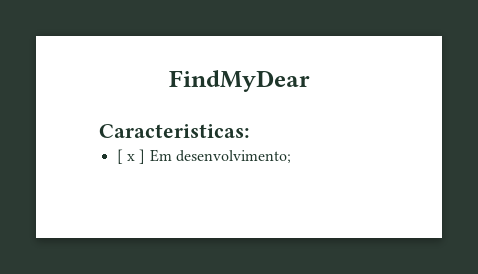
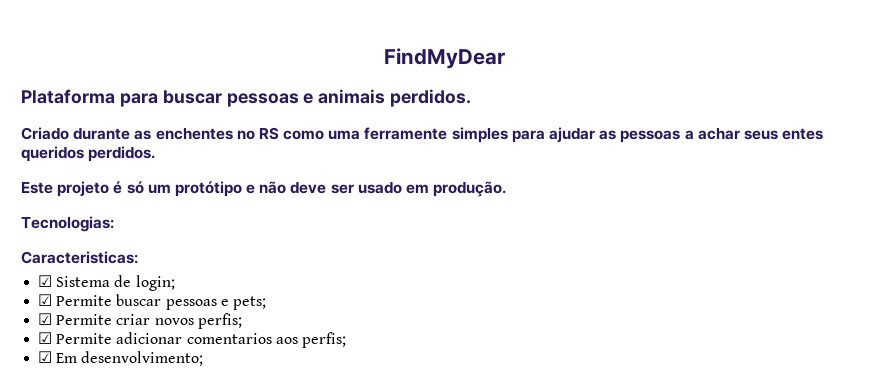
[99,124,250,138] [116,149,146,164] Caracteristicas: // [ x ] -> [21,89,472,107] [21,127,824,143] [21,146,156,162] [21,181,507,197] [21,216,114,232] [21,251,138,264] [38,275,175,291] [38,294,266,310] [38,313,242,329] [38,332,346,348] [38,351,53,363] Plataforma para buscar pessoas e animais perdidos. // Criado durante as enchentes no RS como uma ferramente simples para ajudar as pessoas a achar seus entes queridos perdidos. // Este projeto é só um protótipo e não deve ser usado em produção. // Tecnologias: // Caracteristicas: // ☑ Sistema de login; // ☑ Permite buscar pessoas e pets; // ☑ Permite criar novos perfis; // ☑ Permite adicionar comentarios aos perfis; // ☑

